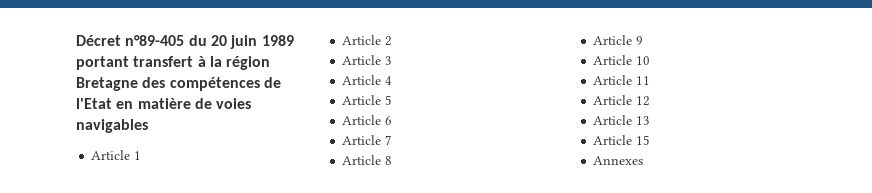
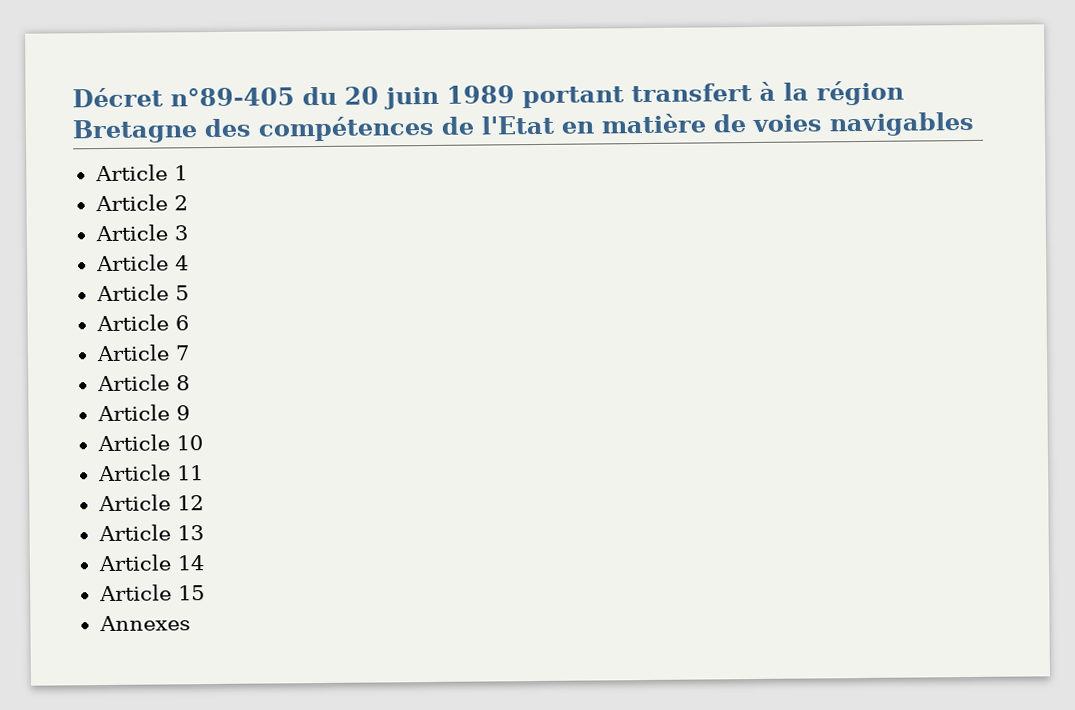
(651, 120) none -> [97,554,204,572] // Article 14

